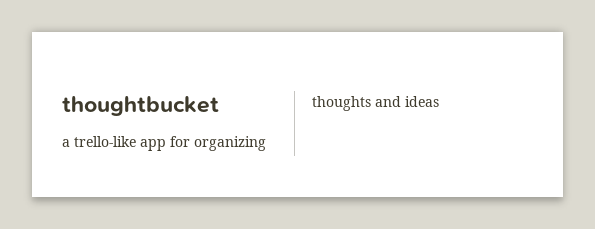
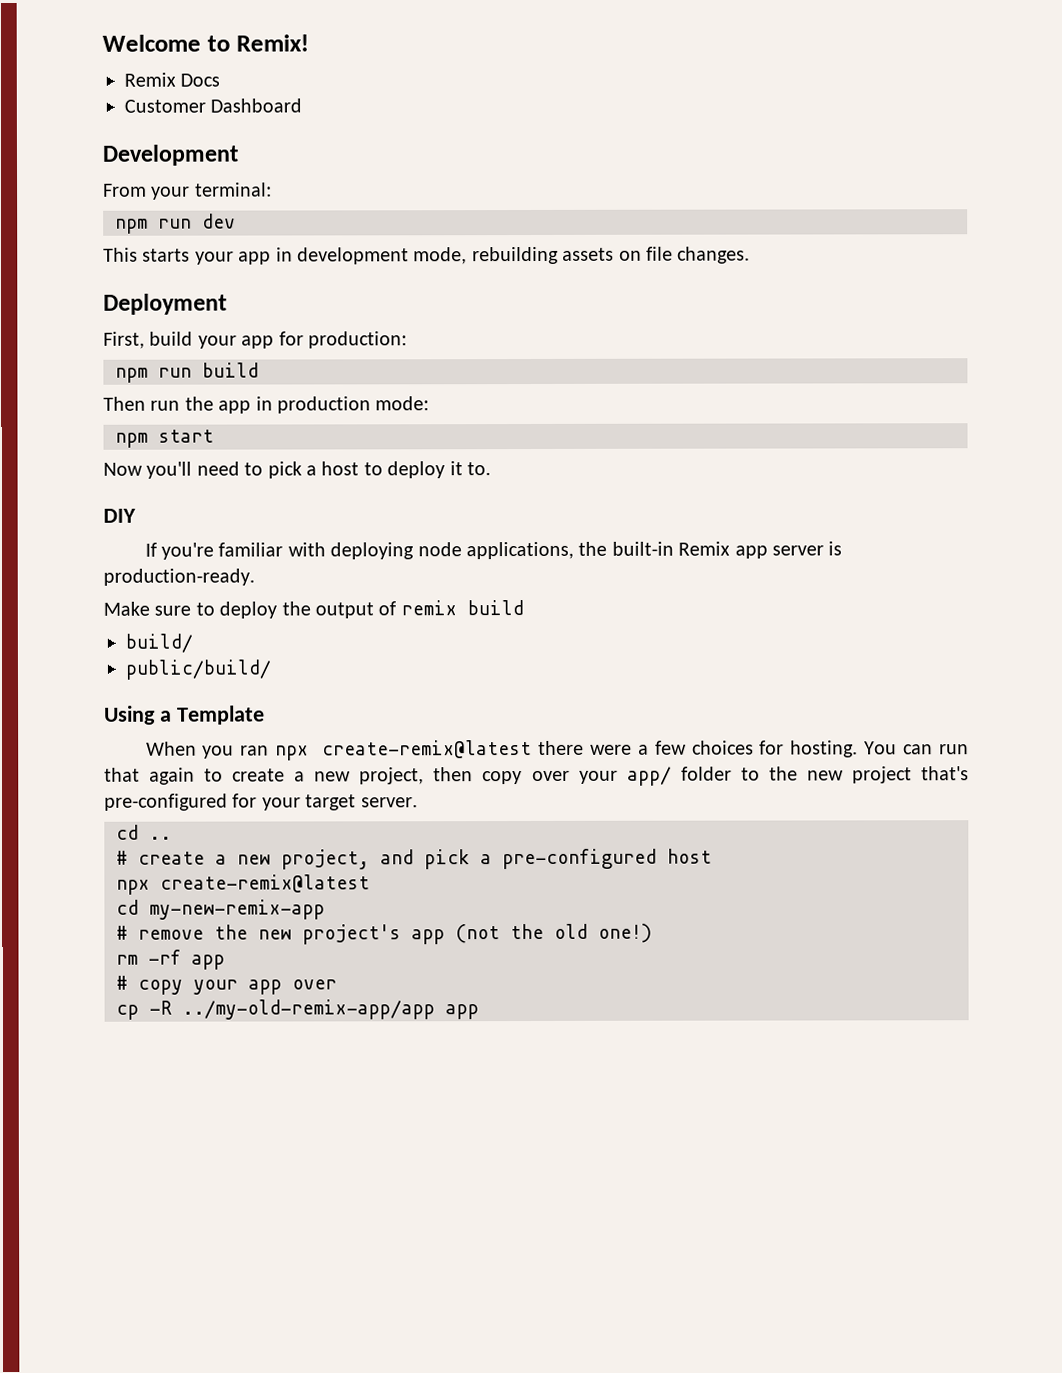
[62,96,219,116] [62,136,266,151] [312,96,439,111] thoughtbucket // a trello-like app for organizing thoughts and ideas -> [102,34,309,52] [124,72,221,87] [124,98,303,113] [102,144,238,166] [103,182,272,200] [115,213,236,234] [103,246,751,265] [103,293,227,315] [103,331,407,349] [115,362,259,383] [103,396,430,414] [115,429,214,448] [103,461,491,479] [103,508,136,523] [144,541,843,560] [103,568,255,586] [103,600,524,619] [125,633,193,653] [125,659,271,680] [104,705,265,725] [145,739,969,761] [104,766,969,786] [104,793,418,811] [116,824,172,840] [116,848,712,870] [116,874,370,895] [116,899,325,920] [116,923,652,945] [116,949,225,970] [116,975,337,995] [116,999,479,1020] Welcome to Remix! // Remix Docs // Customer Dashboard // Development // From your terminal: // npm run dev // This starts your app in development mode, rebuilding assets on file changes. // Deployment // First, build your app for production: // npm run build // Then run the app in production mode: // npm start // Now you'll need to pick a host to deploy it to. // DIY // If you're familiar with deploying node applications, the built-in Remix app server is production-ready. // Make sure to deploy the output of remix build // build/ // public/build/ // Using a Template // When you ran npx create-remix@latest there were a few choices for hosting. You can run that again to create a new project, then copy over your app/ folder to the new project that's pre-configured for your target server. // cd .. // # create a new project, and pick a pre-configured host // npx create-remix@latest // cd my-new-remix-app // # remove the new project's app (not the old one!) // rm -rf app // # copy your app over // cp -R ../my-old-remix-app/app app

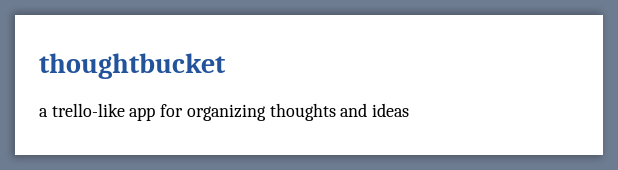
[102,34,309,52] [124,72,221,87] [124,98,303,113] [102,144,238,166] [103,182,272,200] [115,213,236,234] [103,246,751,265] [103,293,227,315] [103,331,407,349] [115,362,259,383] [103,396,430,414] [115,429,214,448] [103,461,491,479] [103,508,136,523] [144,541,843,560] [103,568,255,586] [103,600,524,619] [125,633,193,653] [125,659,271,680] [104,705,265,725] [145,739,969,761] [104,766,969,786] [104,793,418,811] [116,824,172,840] [116,848,712,870] [116,874,370,895] [116,899,325,920] [116,923,652,945] [116,949,225,970] [116,975,337,995] [116,999,479,1020] Welcome to Remix! // Remix Docs // Customer Dashboard // Development // From your terminal: // npm run dev // This starts your app in development mode, rebuilding assets on file changes. // Deployment // First, build your app for production: // npm run build // Then run the app in production mode: // npm start // Now you'll need to pick a host to deploy it to. // DIY // If you're familiar with deploying node applications, the built-in Remix app server is production-ready. // Make sure to deploy the output of remix build // build/ // public/build/ // Using a Template // When you ran npx create-remix@latest there were a few choices for hosting. You can run that again to create a new project, then copy over your app/ folder to the new project that's pre-configured for your target server. // cd .. // # create a new project, and pick a pre-configured host // npx create-remix@latest // cd my-new-remix-app // # remove the new project's app (not the old one!) // rm -rf app // # copy your app over // cp -R ../my-old-remix-app/app app -> [39,53,226,79] [39,103,410,121] thoughtbucket // a trello-like app for organizing thoughts and ideas

